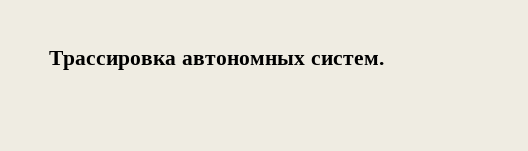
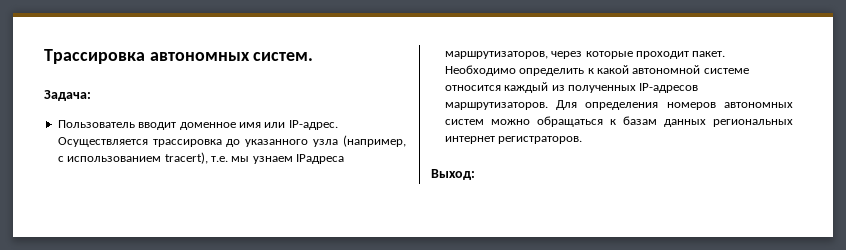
(384, 60) none -> [44,90,91,101] [57,120,338,130] [57,135,406,147] [57,152,344,164] [444,51,726,59] [444,65,749,76] [444,82,699,93] [444,100,793,110] [444,116,793,127] [444,136,583,144] [431,169,475,180] // Задача: // Пользователь вводит доменное имя или IP-адрес. Осуществляется трассировка до указанного узла (например, с использованием tracert), т.е. мы узнаем IPадреса маршрутизаторов, через которые проходит пакет. Необходимо определить к какой автономной системе относится каждый из полученных IP-адресов маршрутизаторов. Для определения номеров автономных систем можно обращаться к базам данных региональных интернет регистраторов. // Выход:

